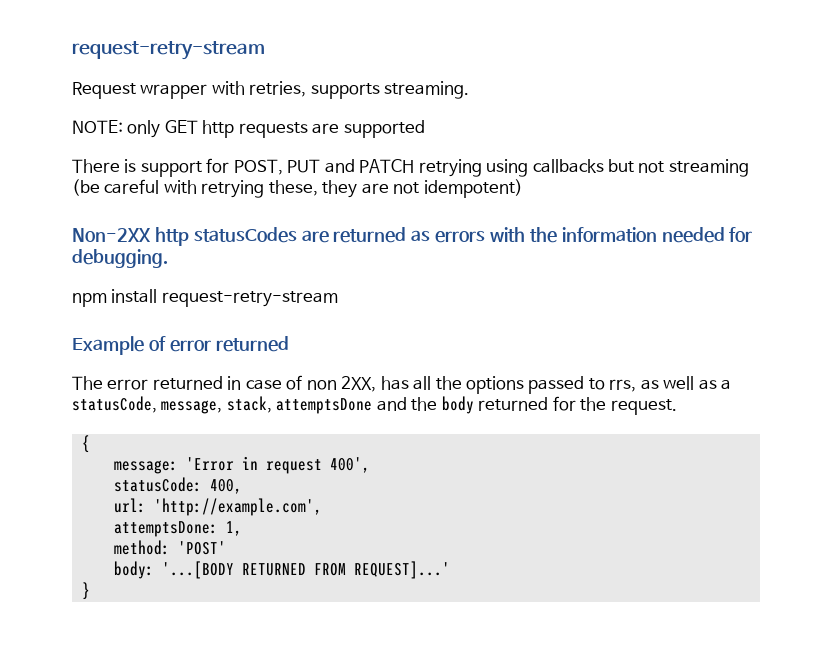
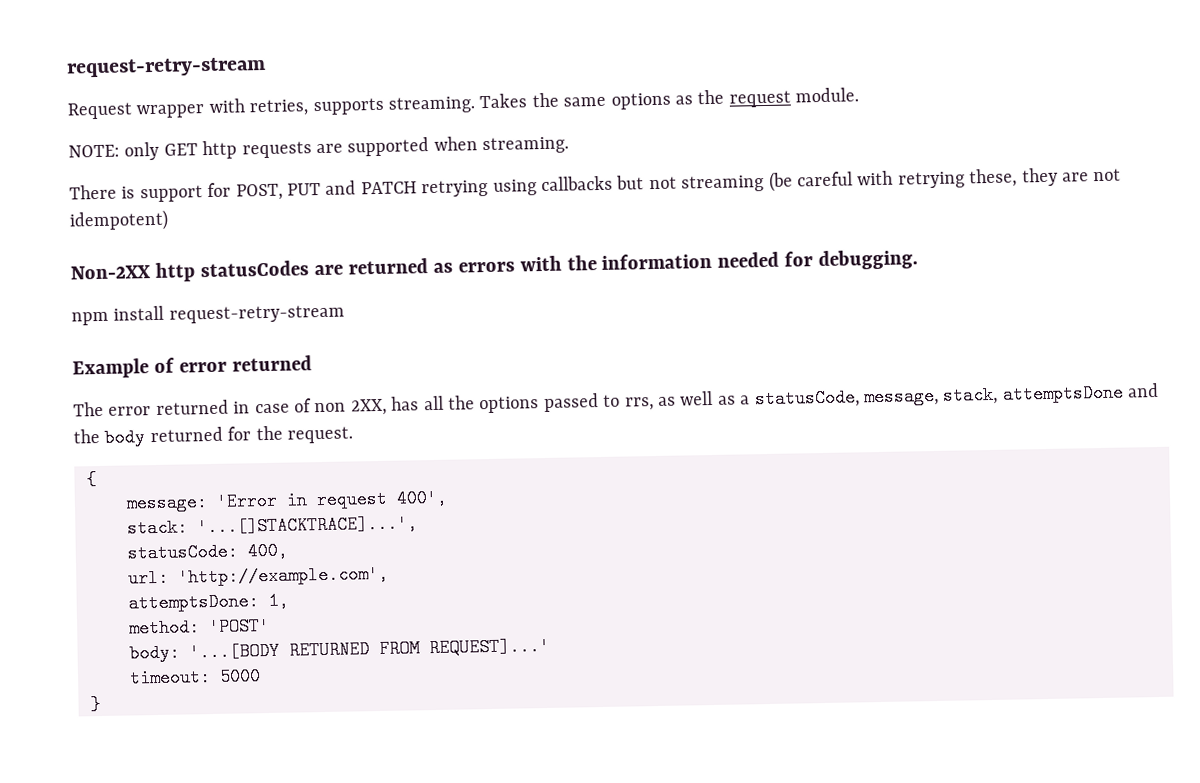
(470, 90) none -> [479,87,860,110] Takes the same options as the request module.
(425, 129) none -> [433,136,570,155] when streaming.
(370, 465) none -> [127,514,418,538] // stack: '...[]STACKTRACE]...',
(450, 570) none -> [129,667,261,688] // timeout: 5000

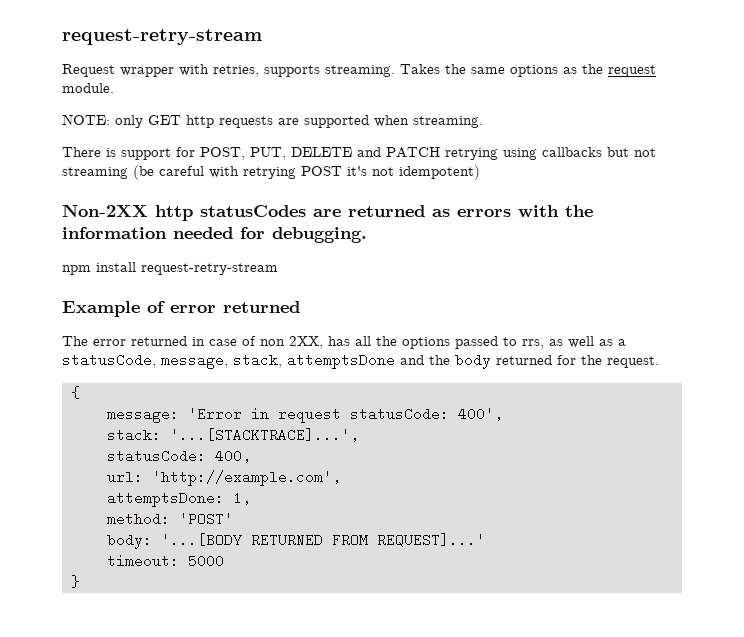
[287,182,321,196] PUT -> [250,147,352,160] PUT, DELETE
[969,167,1089,188] these, they are -> [301,166,367,176] POST it's
(388, 499) none -> [350,407,449,421] statusCode:
[197,514,418,537] '...[]STACKTRACE]...', -> [170,428,359,442] '...[STACKTRACE]...',

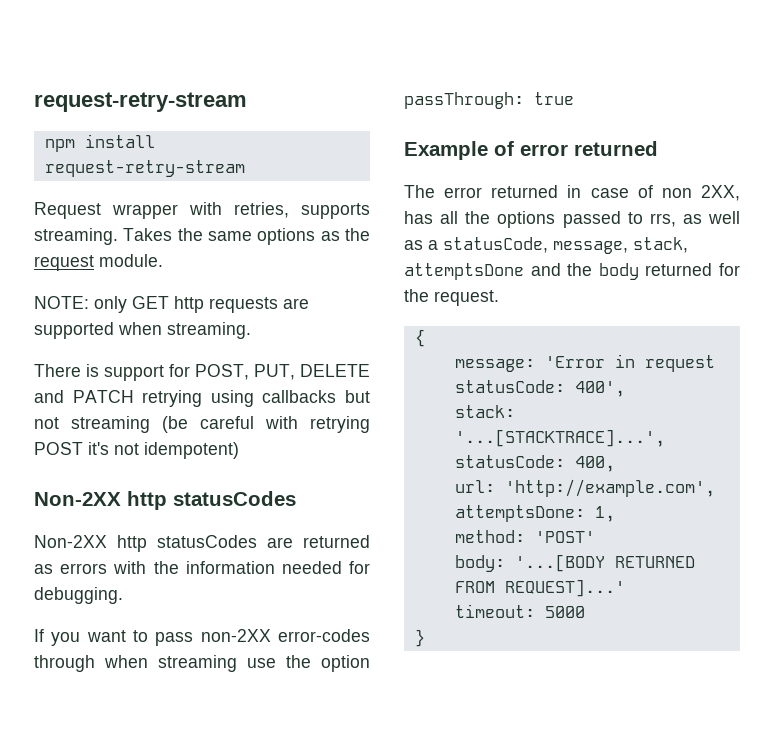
[62,29,262,45] request-retry-stream -> [34,92,247,112] [44,134,155,152] [44,160,245,177] request-retry-stream // npm install request-retry-stream
(306, 211) none -> [34,535,257,552] // Non-2XX http statusCodes
[62,262,278,275] npm install request-retry-stream -> [34,629,370,646] [34,655,370,672] [404,92,574,109] If you want to pass non-2XX error-codes through when streaming use the option passThrough: true

